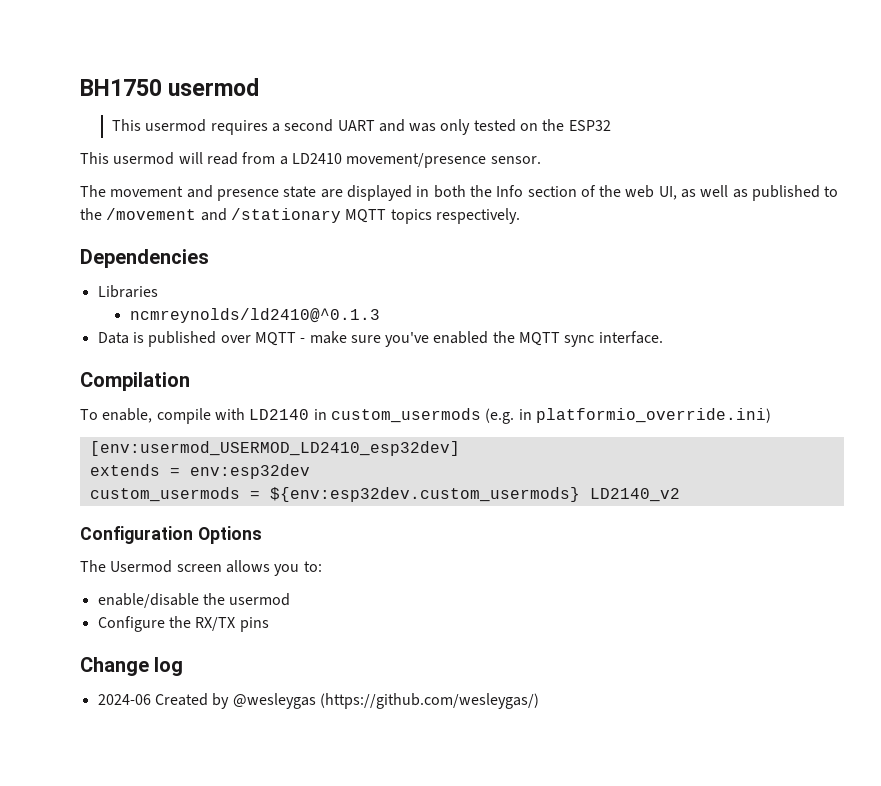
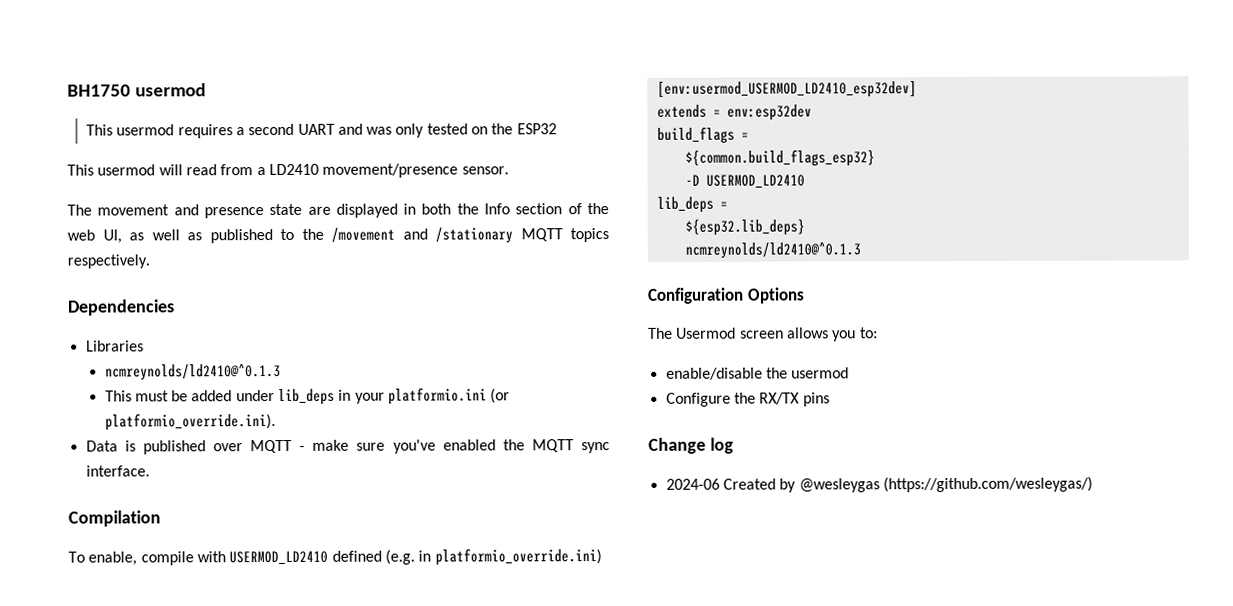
(380, 315) none -> [104,387,511,406] [104,413,276,431] // This must be added under lib_deps in your platformio.ini (or platformio_override.ini).
[249,408,481,423] LD2140 in custom_usermods -> [229,550,382,566] USERMOD_LD2410 defined
[89,487,680,502] custom_usermods = ${env:esp32dev.custom_usermods} LD2140_v2 -> [656,126,749,144] [684,149,875,167] [684,174,805,189] [656,196,728,213] [684,218,805,236] [684,242,861,259] build_flags = // ${common.build_flags_esp32} // -D USERMOD_LD2410 // lib_deps = // ${esp32.lib_deps} // ncmreynolds/ld2410@^0.1.3

